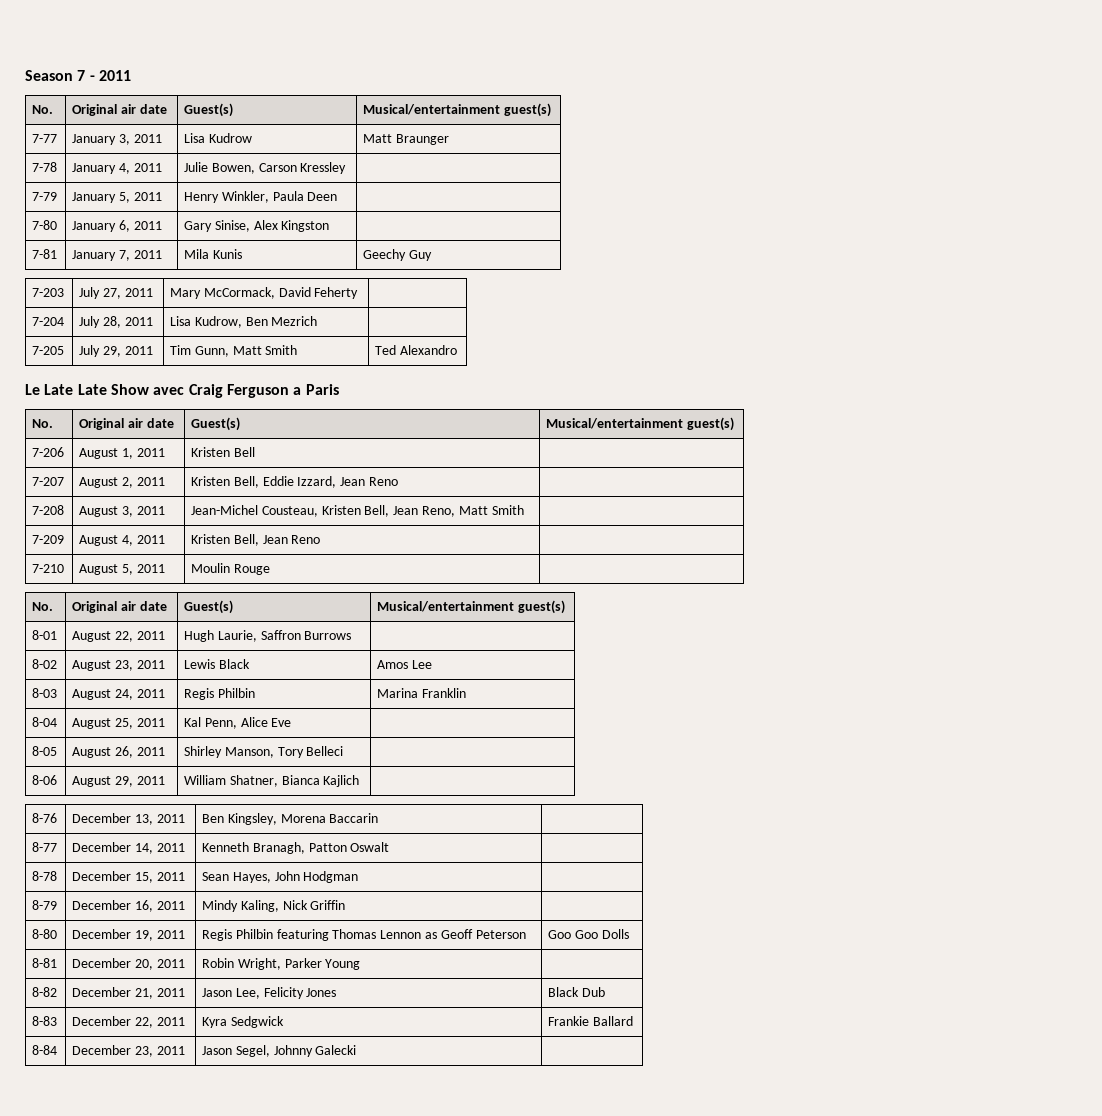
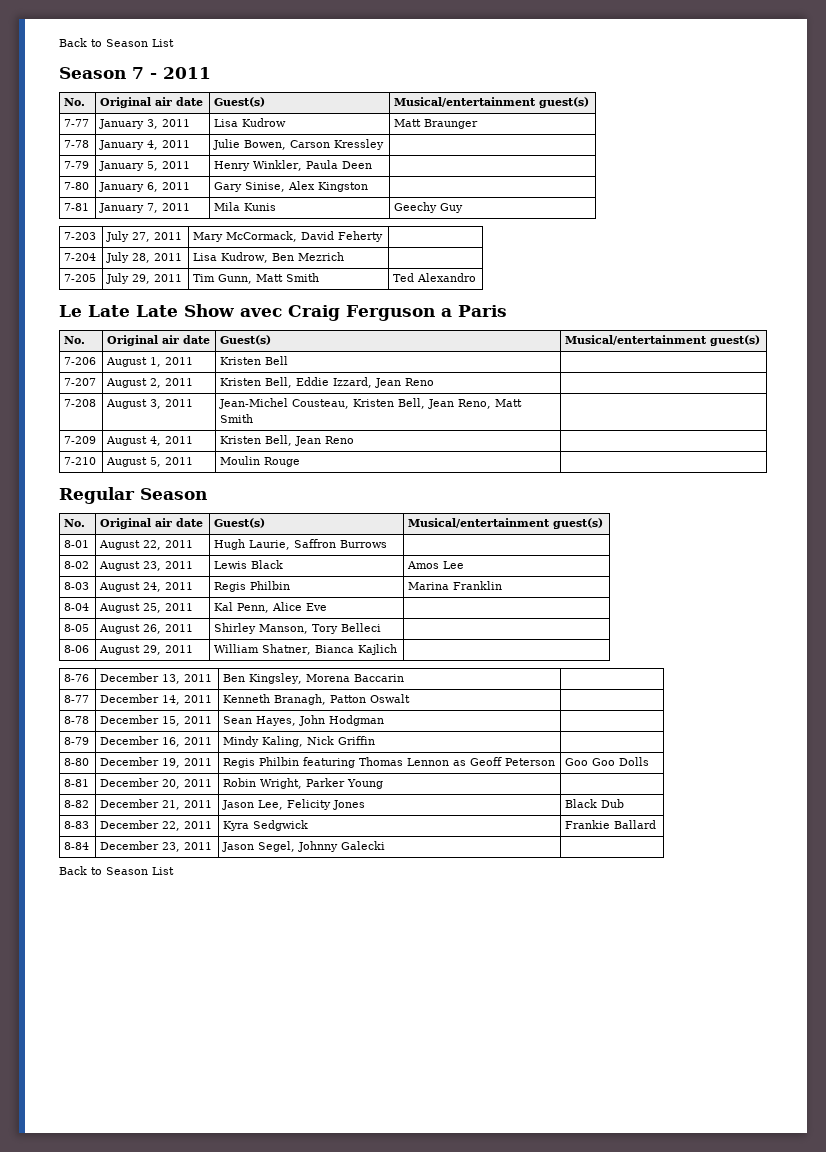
(25, 75) none -> [59,38,174,47] Back to Season List //
(270, 569) none -> [59,487,207,504] // Regular Season
(357, 1050) none -> [59,866,174,875] // Back to Season List

